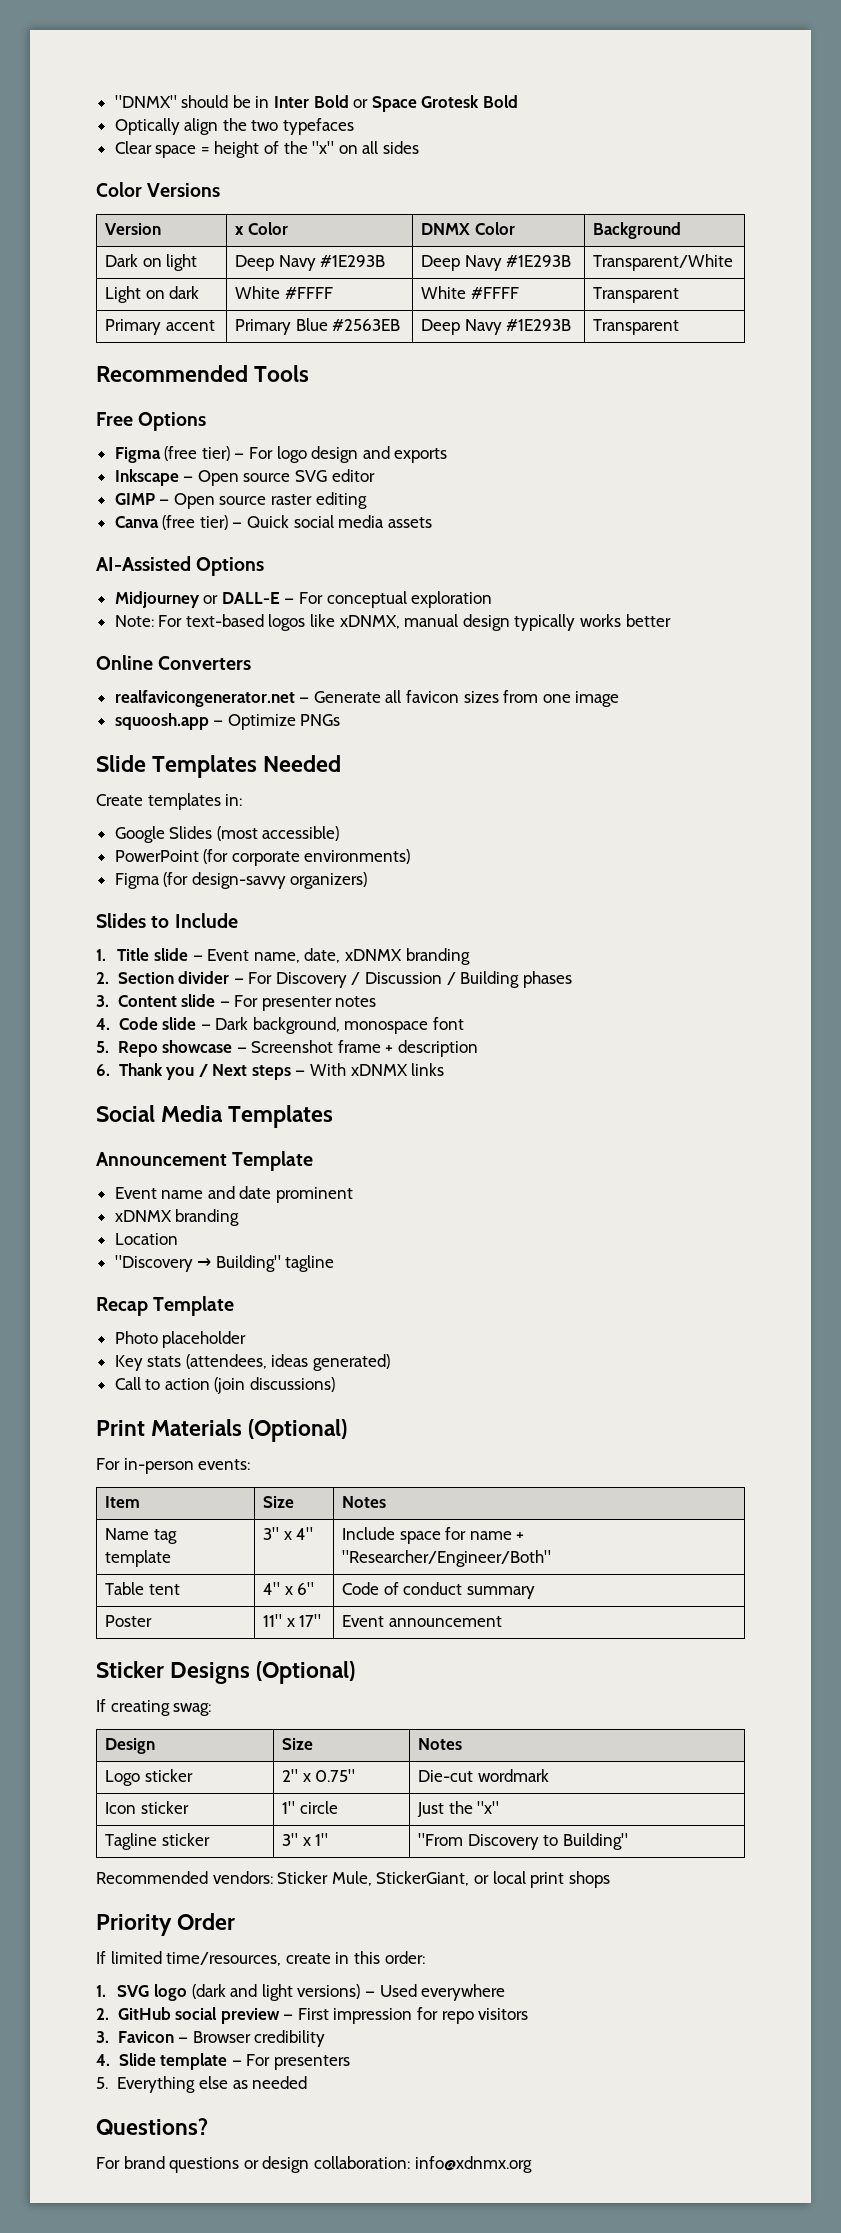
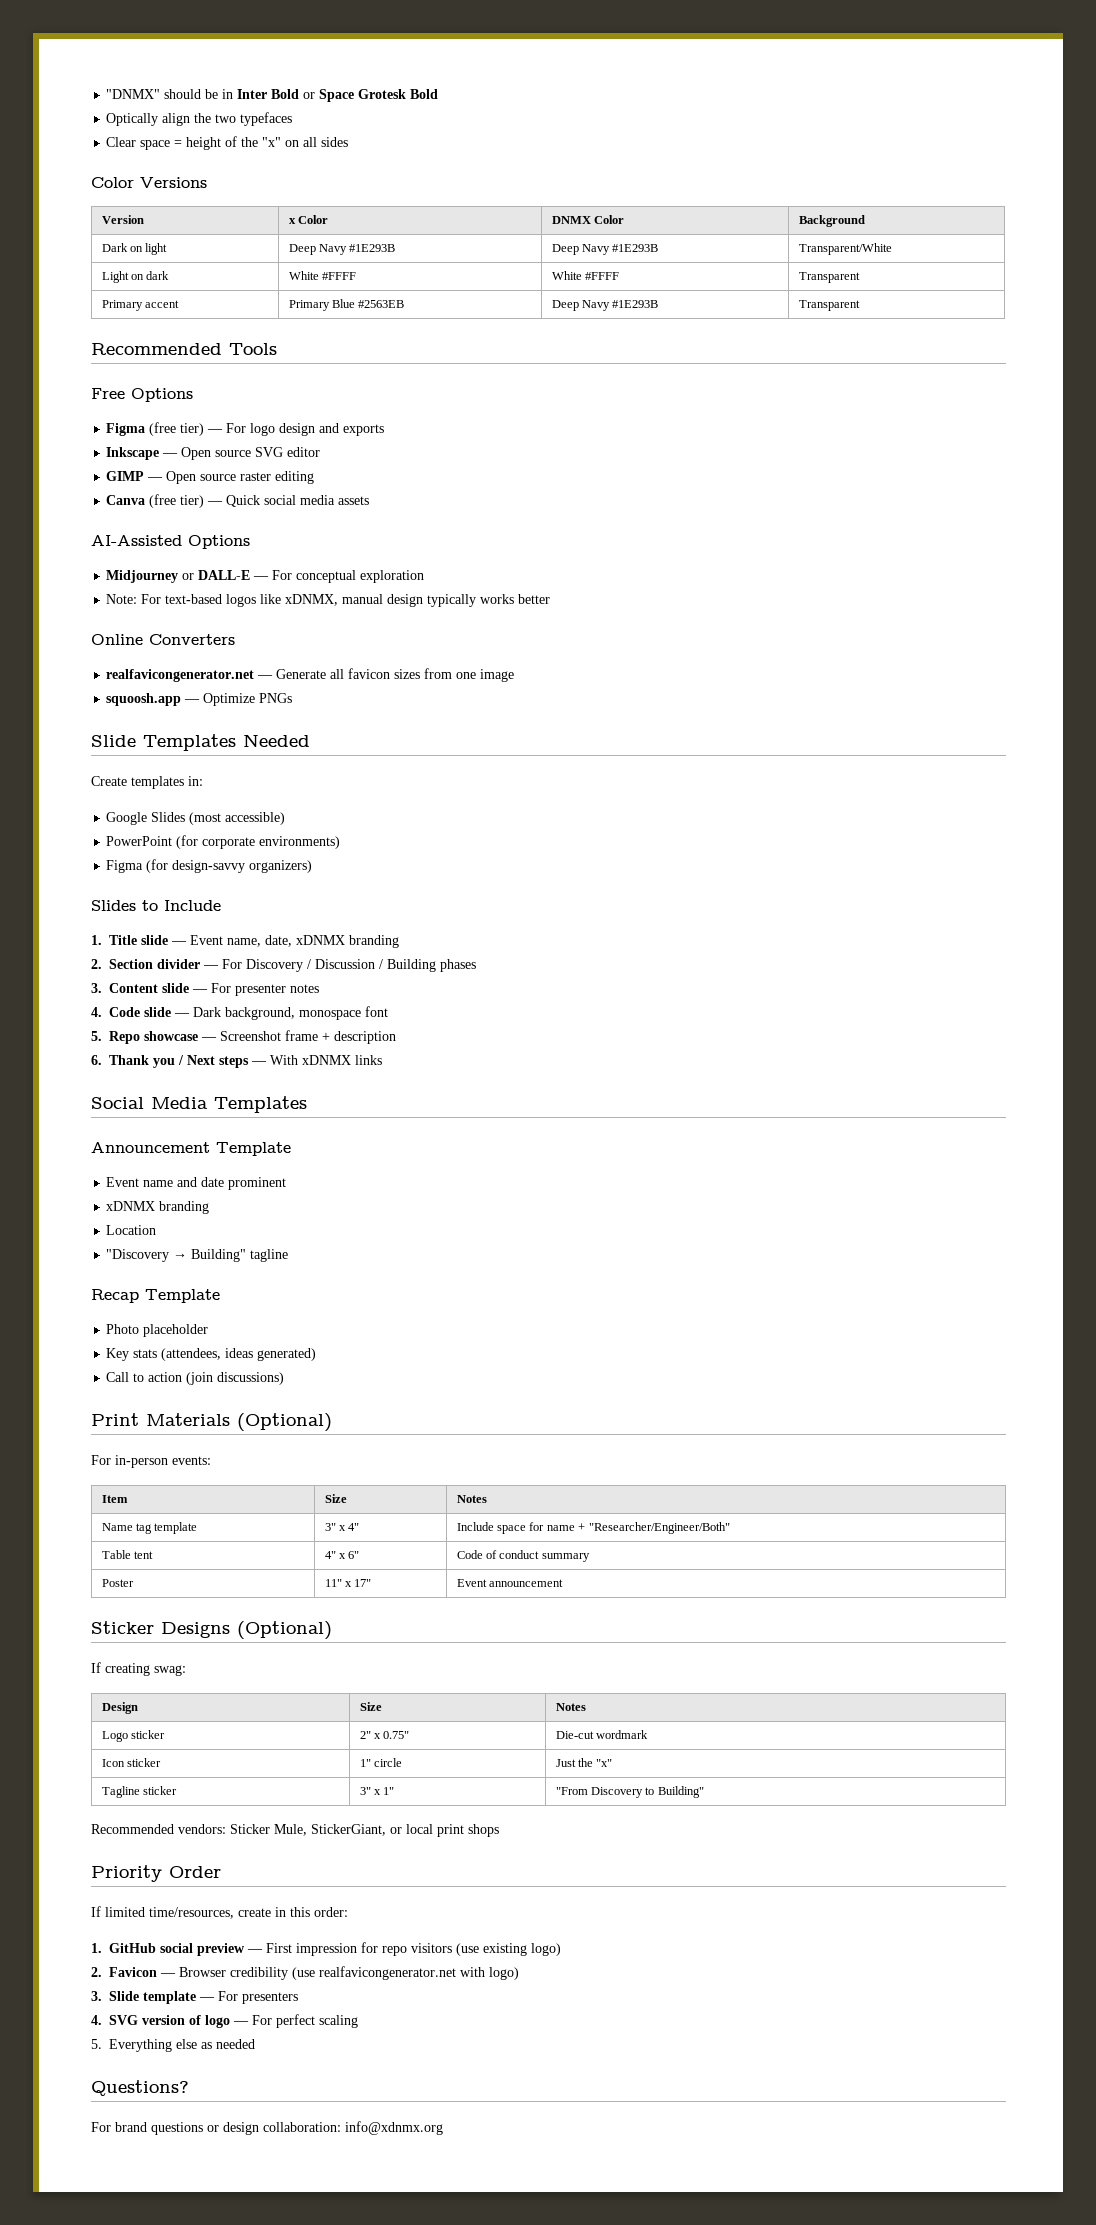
[117,1984,506,2001] [96,2008,109,2020] SVG logo (dark and light versions) — Used everywhere // 2. -> (102, 1948) none
[96,2031,109,2043] // 3. -> [456,1943,561,1956] [91,1967,102,1977] (use existing logo) // 2.
[96,2054,110,2066] // 4. -> [292,1966,519,1980] [91,1991,102,2001] (use realfavicongenerator.net with logo) // 3.
(350, 2062) none -> [91,2014,358,2028] // 4. SVG version of logo — For perfect scaling

